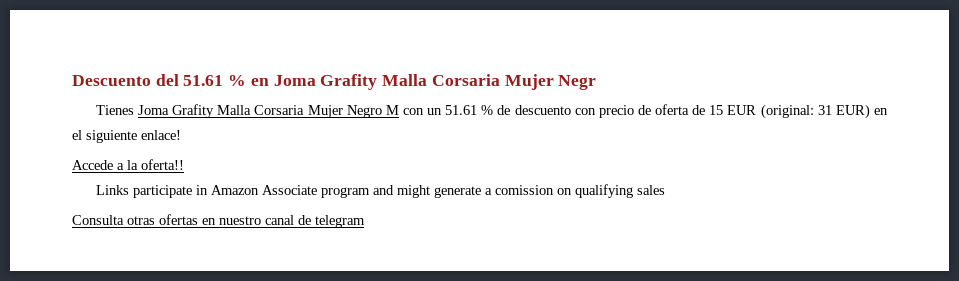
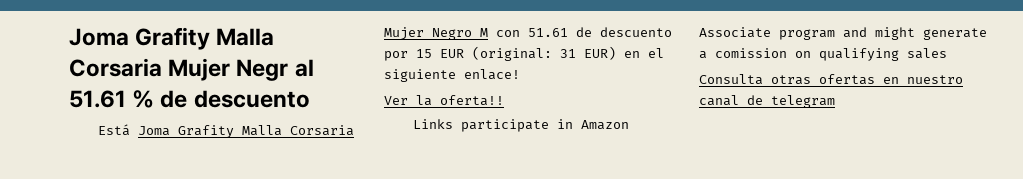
[72,74,269,86] Descuento del 51.61 % en -> (69, 37) none
[95,105,134,115] // Tienes -> [294,59,314,77] [69,90,310,108] [97,124,130,136] al 51.61 % de descuento // Está
[427,104,706,118] un 51.61 % de descuento con precio de oferta de -> [528,27,672,37] [384,51,408,61] 51.61 de descuento por
[72,160,124,170] Accede a -> [384,96,408,105] Ver

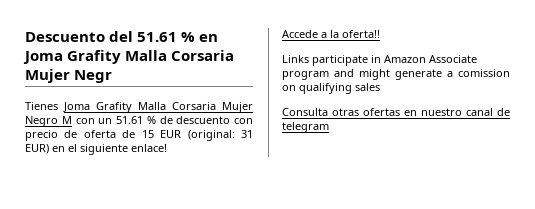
(69, 37) none -> [25,31,219,42] Descuento del 51.61 % en
[294,59,314,77] [69,90,310,108] [97,124,130,136] al 51.61 % de descuento // Está -> [25,102,58,110] // Tienes
[528,27,672,37] [384,51,408,61] 51.61 de descuento por -> [98,116,253,124] [25,130,136,141] un 51.61 % de descuento con precio de oferta de
[384,96,408,105] Ver -> [282,30,327,38] Accede a

